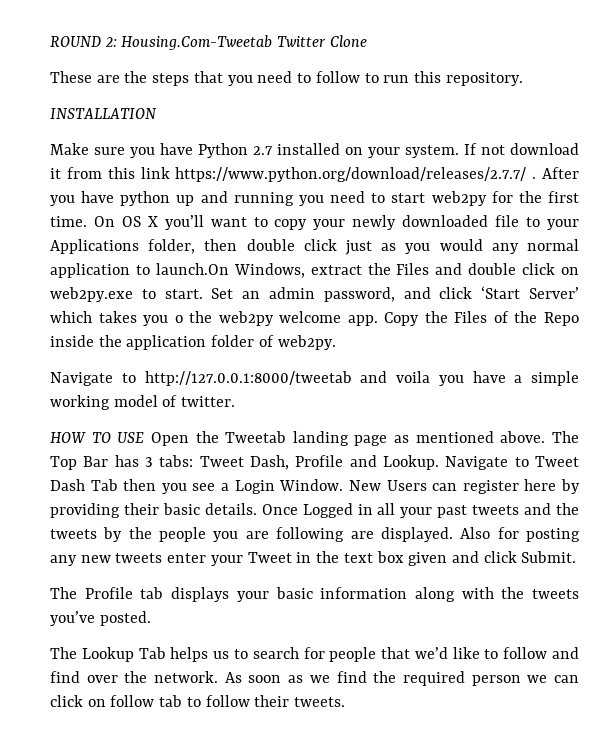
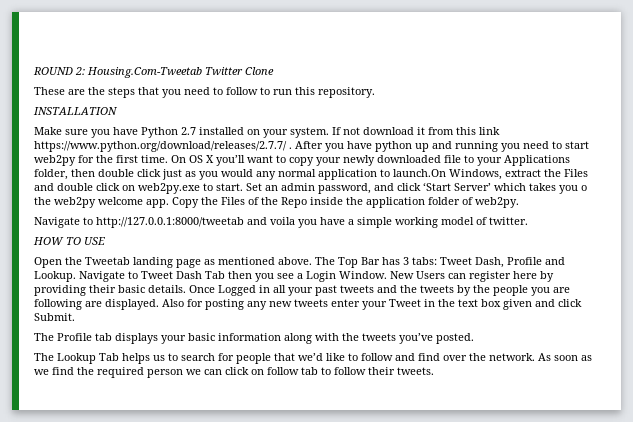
(145, 437) none -> (105, 241) //

